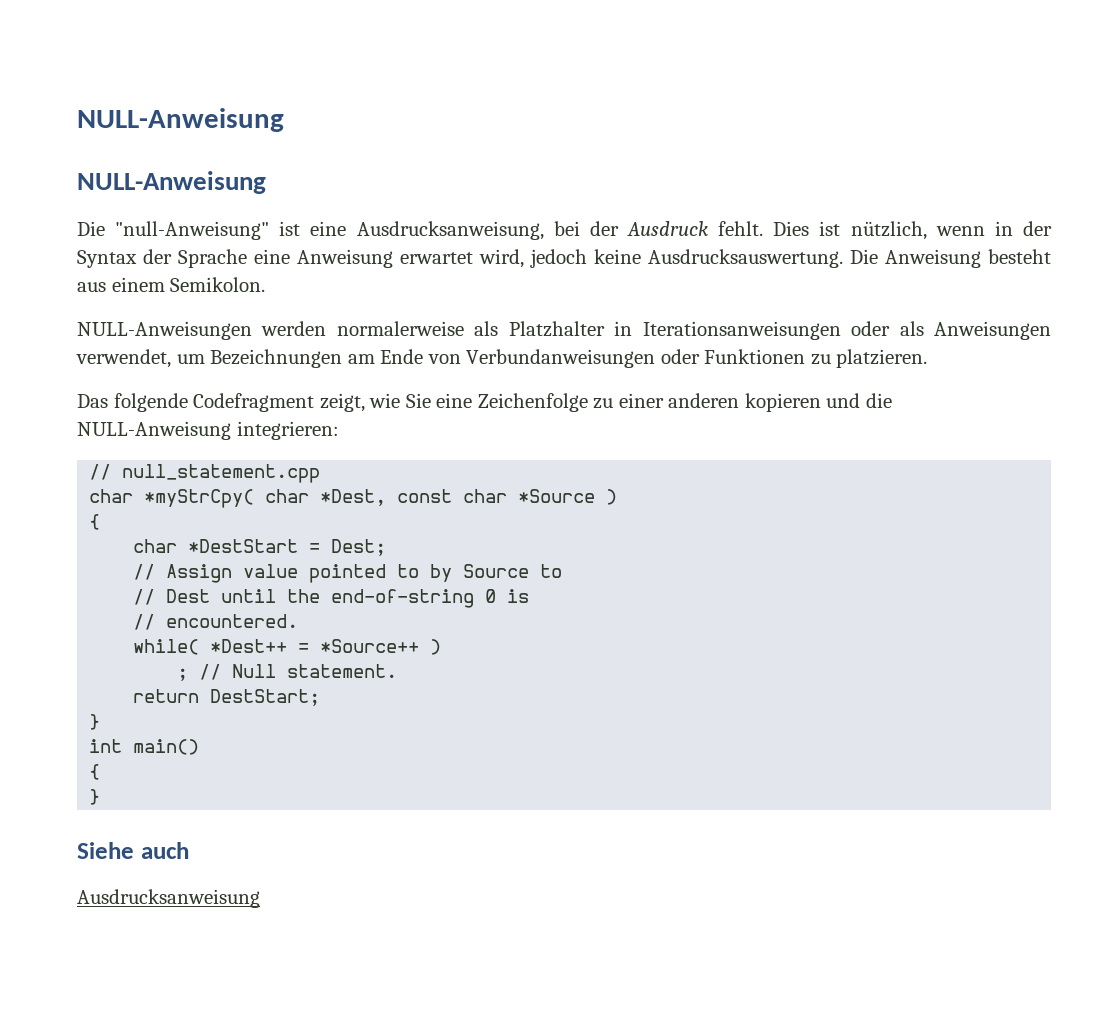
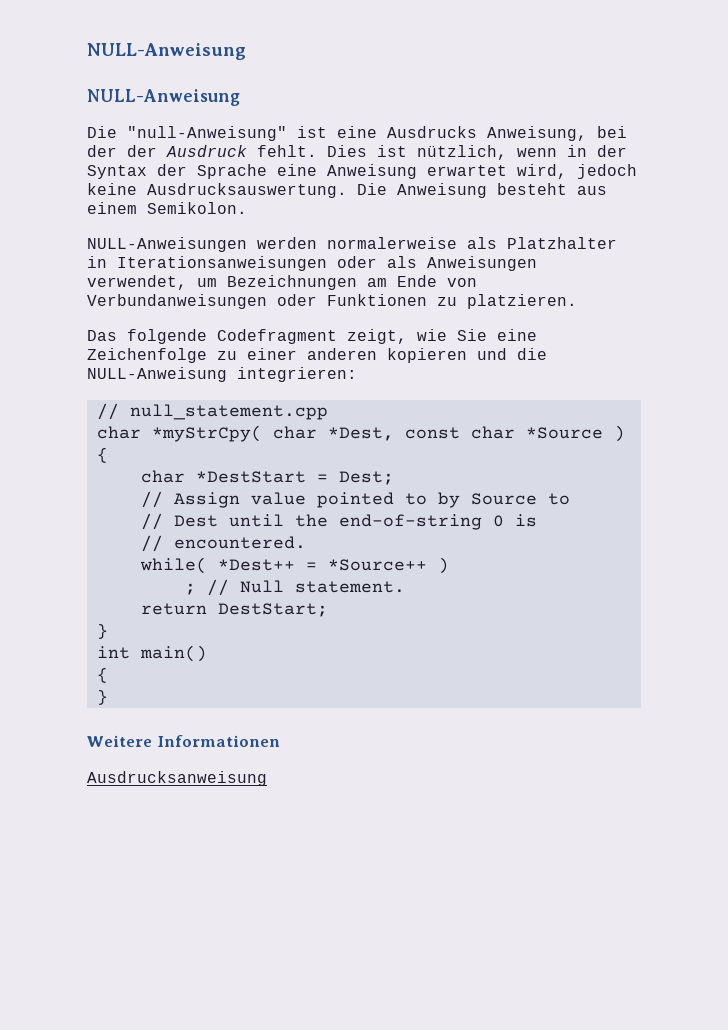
[356,221,544,240] Ausdrucksanweisung, -> [387,126,587,141] Ausdrucks Anweisung,
(619, 228) none -> [127,145,157,157] der
[77,842,189,859] Siehe auch -> [87,735,280,747] Weitere Informationen

